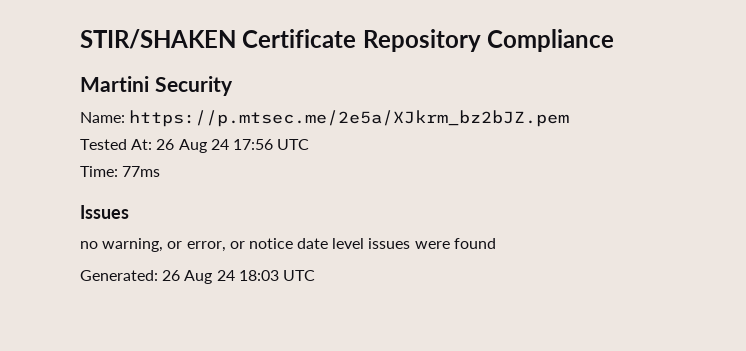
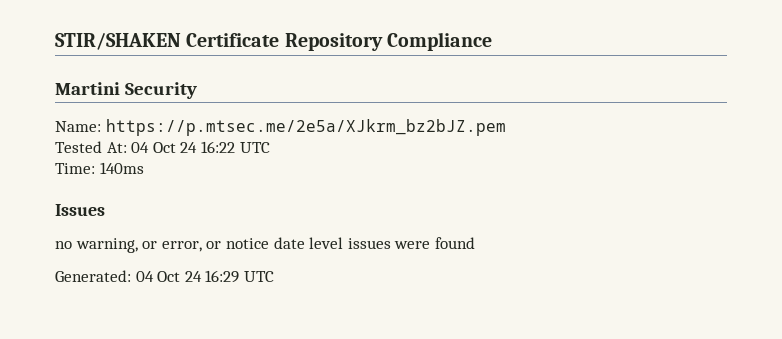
[156,139,273,153] 26 Aug 24 17:56 -> [131,141,235,153] 04 Oct 24 16:22
[122,166,161,177] 77ms -> [99,162,144,174] 140ms
[162,270,279,284] 26 Aug 24 18:03 -> [135,270,240,283] 04 Oct 24 16:29

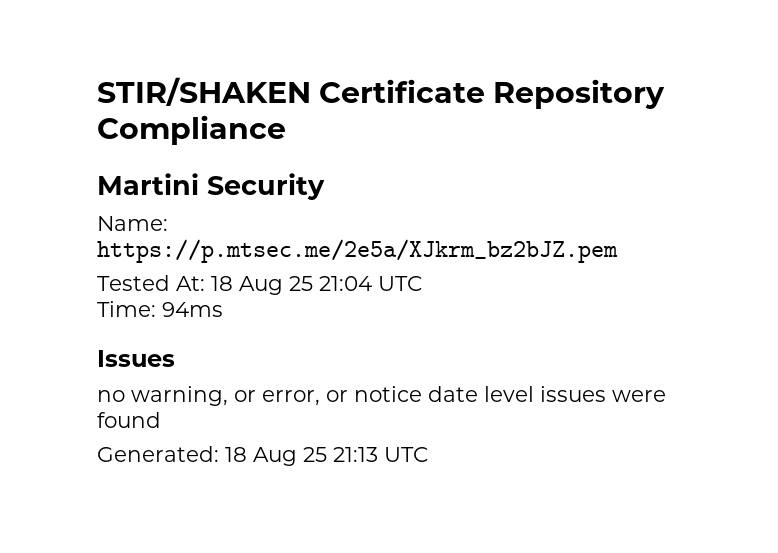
[131,141,235,153] 04 Oct 24 16:22 -> [211,276,372,295] 18 Aug 25 21:04
[99,162,144,174] 140ms -> [162,302,223,317] 94ms
[135,270,240,283] 04 Oct 24 16:29 -> [225,447,378,466] 18 Aug 25 21:13

